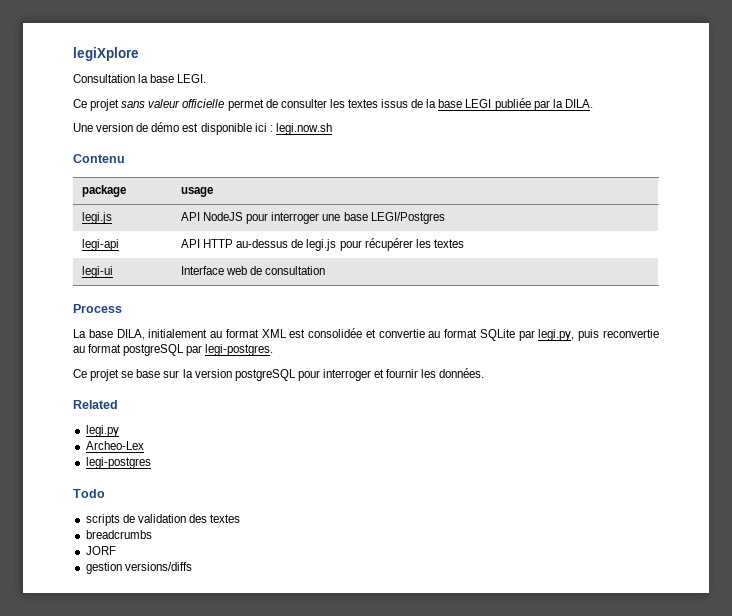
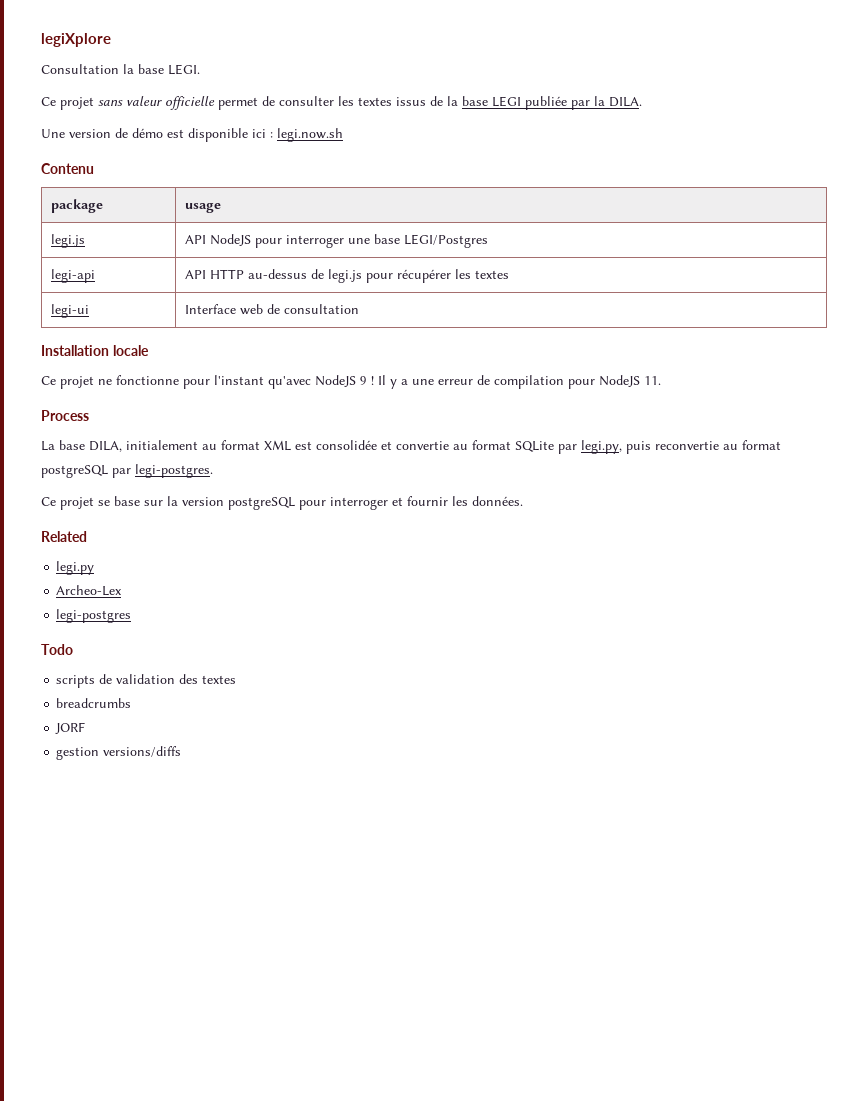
(326, 270) none -> [41,345,149,356] [41,375,661,389] // Installation locale // Ce projet ne fonctionne pour l'instant qu'avec NodeJS 9 ! Il y a une erreur de compilation pour NodeJS 11.

